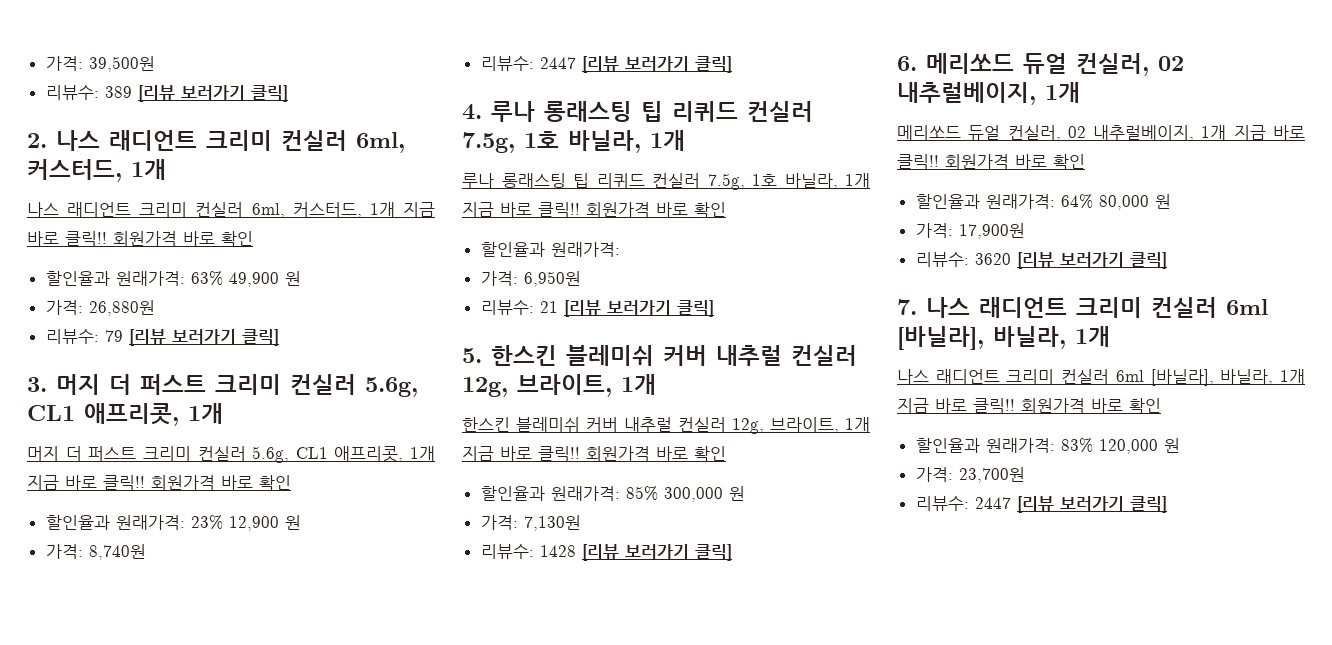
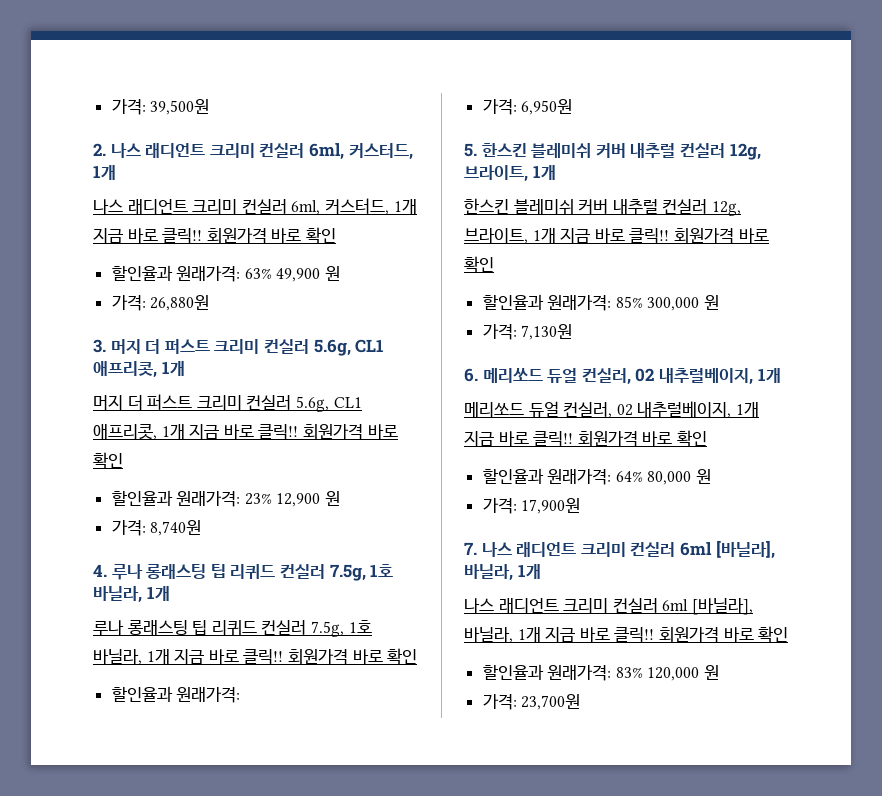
[45,85,288,102] // 리뷰수: 389 [리뷰 보러가기 클릭] -> (210, 107) none
[45,329,279,346] // 리뷰수: 79 [리뷰 보러가기 클릭] -> (210, 303) none
[480,56,732,73] // 리뷰수: 2447 [리뷰 보러가기 클릭] -> (202, 528) none
[480,300,714,317] // 리뷰수: 21 [리뷰 보러가기 클릭] -> (573, 107) none
[480,544,732,561] // 리뷰수: 1428 [리뷰 보러가기 클릭] -> (573, 332) none
[915,252,1167,269] // 리뷰수: 3620 [리뷰 보러가기 클릭] -> (581, 506) none
[915,496,1167,513] // 리뷰수: 2447 [리뷰 보러가기 클릭] -> (581, 702) none

